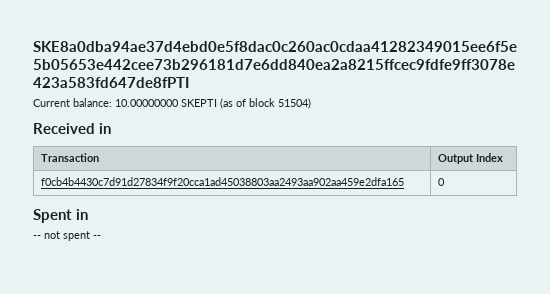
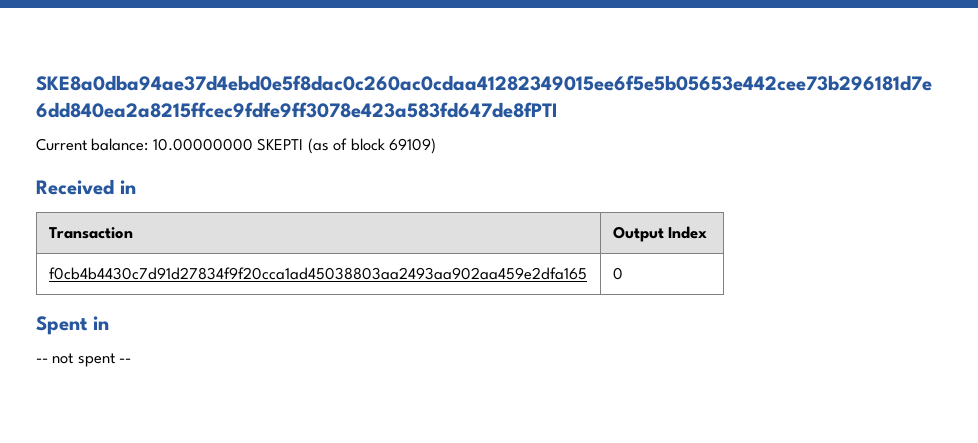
[278,98,311,109] 51504) -> [389,138,437,154] 69109)

